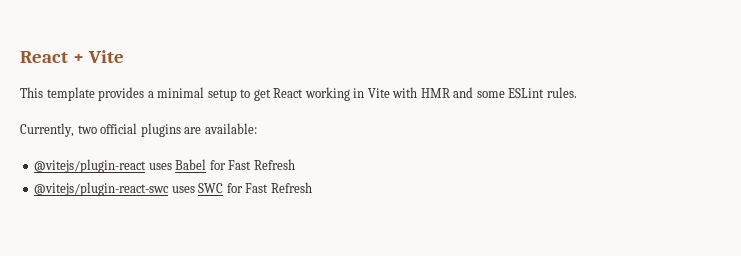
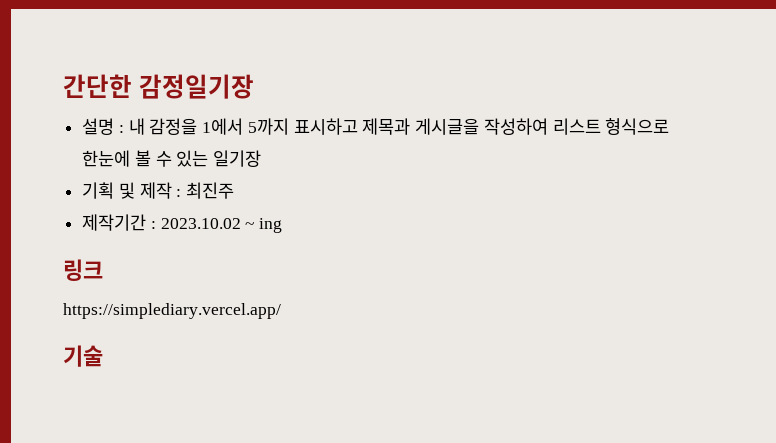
[20,50,124,63] [20,87,577,101] [20,123,257,137] [34,159,295,173] [34,182,312,196] React + Vite // This template provides a minimal setup to get React working in Vite with HMR and some ESLint rules. // Currently, two official plugins are available: // @vitejs/plugin-react uses Babel for Fast Refresh // @vitejs/plugin-react-swc uses SWC for Fast Refresh -> [63,74,254,99] [82,118,670,135] [82,150,262,167] [82,182,235,199] [82,214,283,233] [63,259,103,281] [63,303,281,319] [63,345,103,367] 간단한 감정일기장 // 설명 : 내 감정을 1에서 5까지 표시하고 제목과 게시글을 작성하여 리스트 형식으로 한눈에 볼 수 있는 일기장 // 기획 및 제작 : 최진주 // 제작기간 : 2023.10.02 ~ ing // 링크 // https://simplediary.vercel.app/ // 기술

